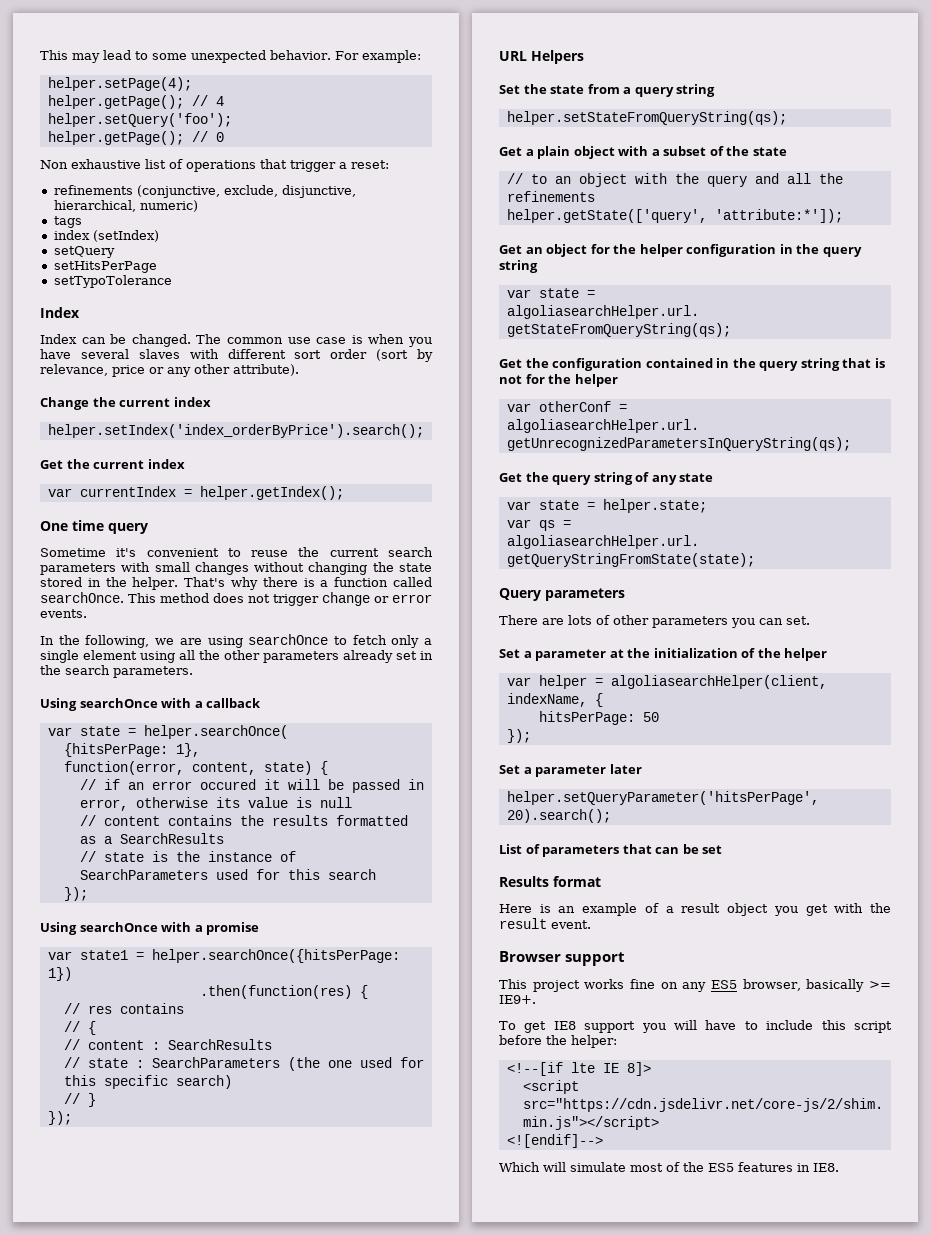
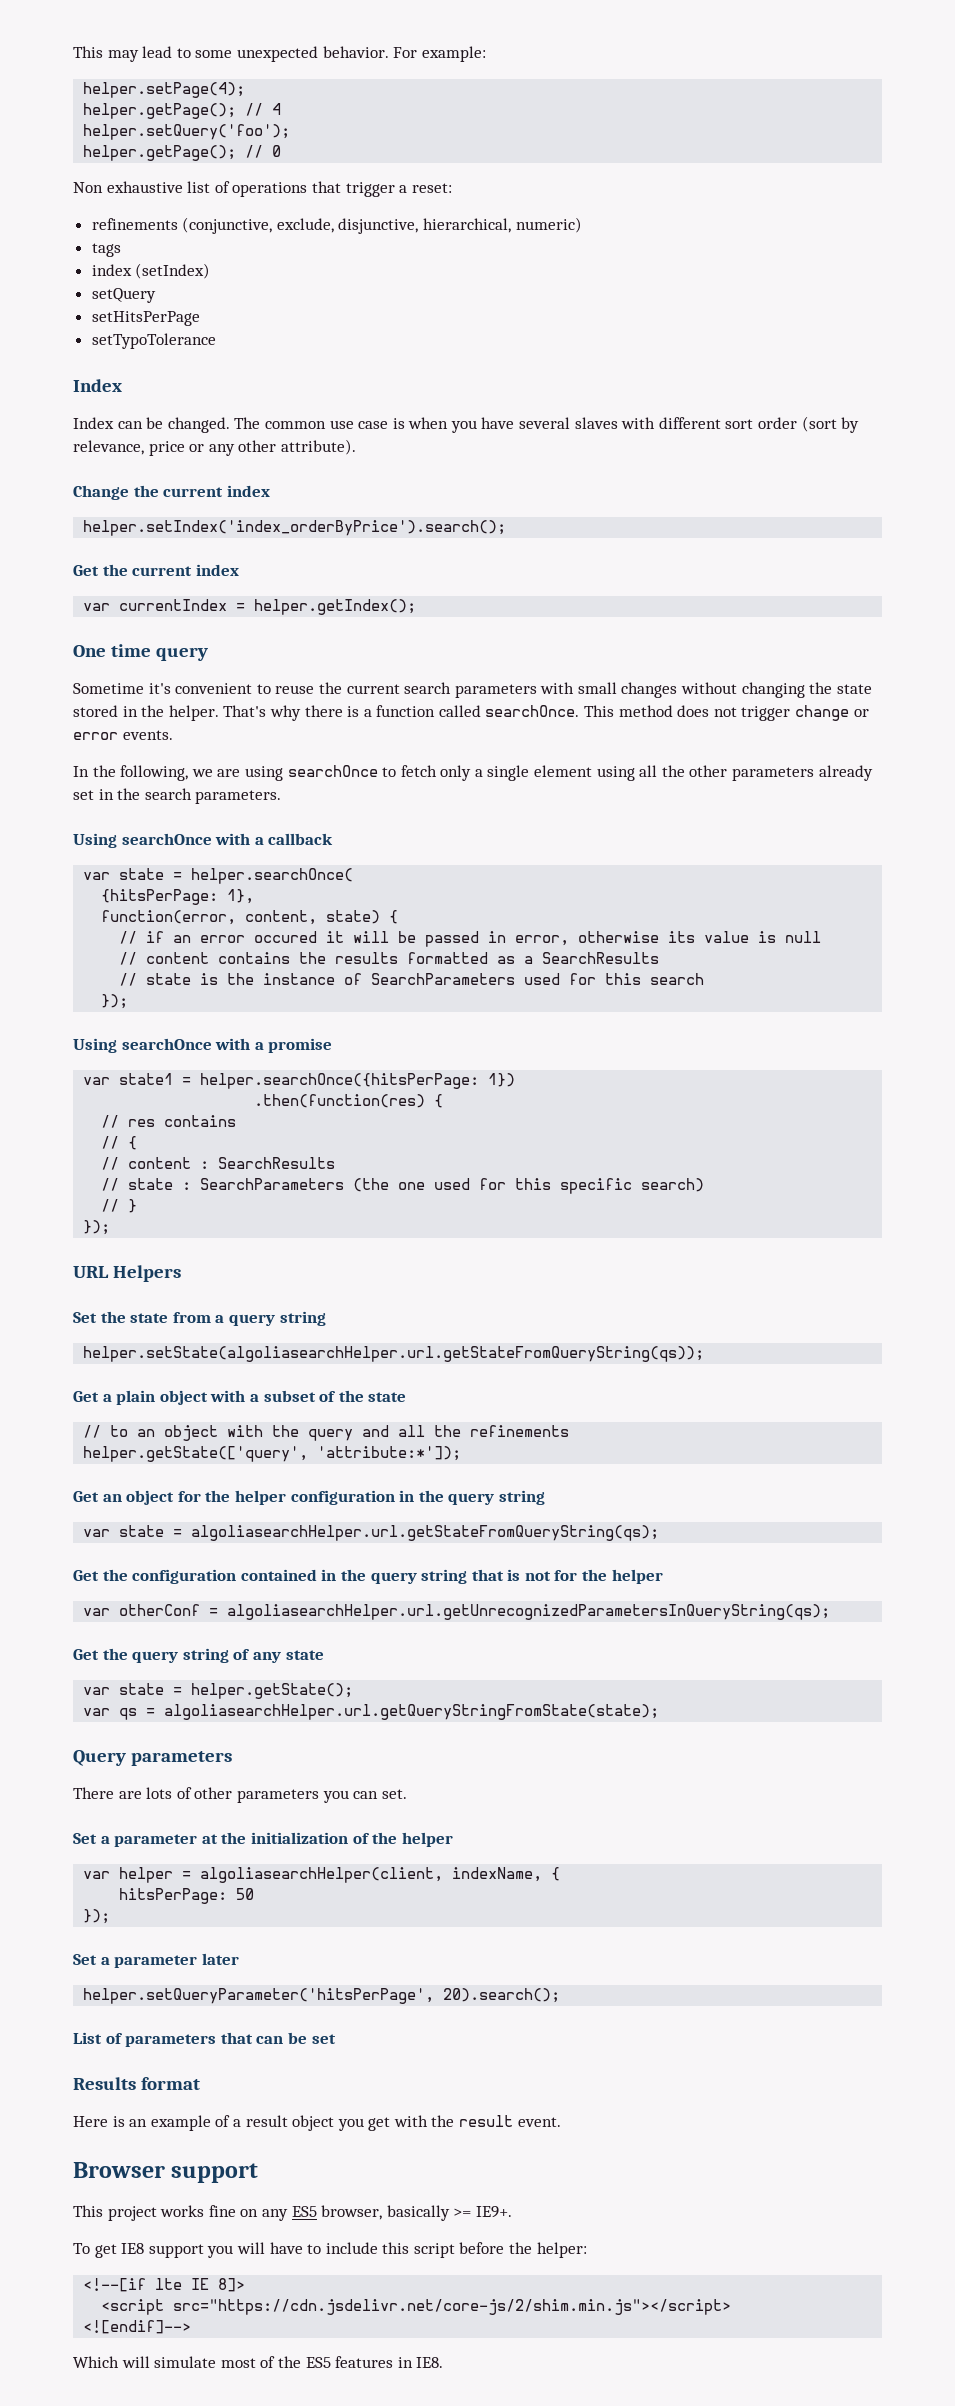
[506,111,787,125] helper.setStateFromQueryString(qs); -> [83,1346,705,1362] helper.setState(algoliasearchHelper.url.getStateFromQueryString(qs));
[602,499,707,513] helper.state; -> [191,1683,354,1699] helper.getState();

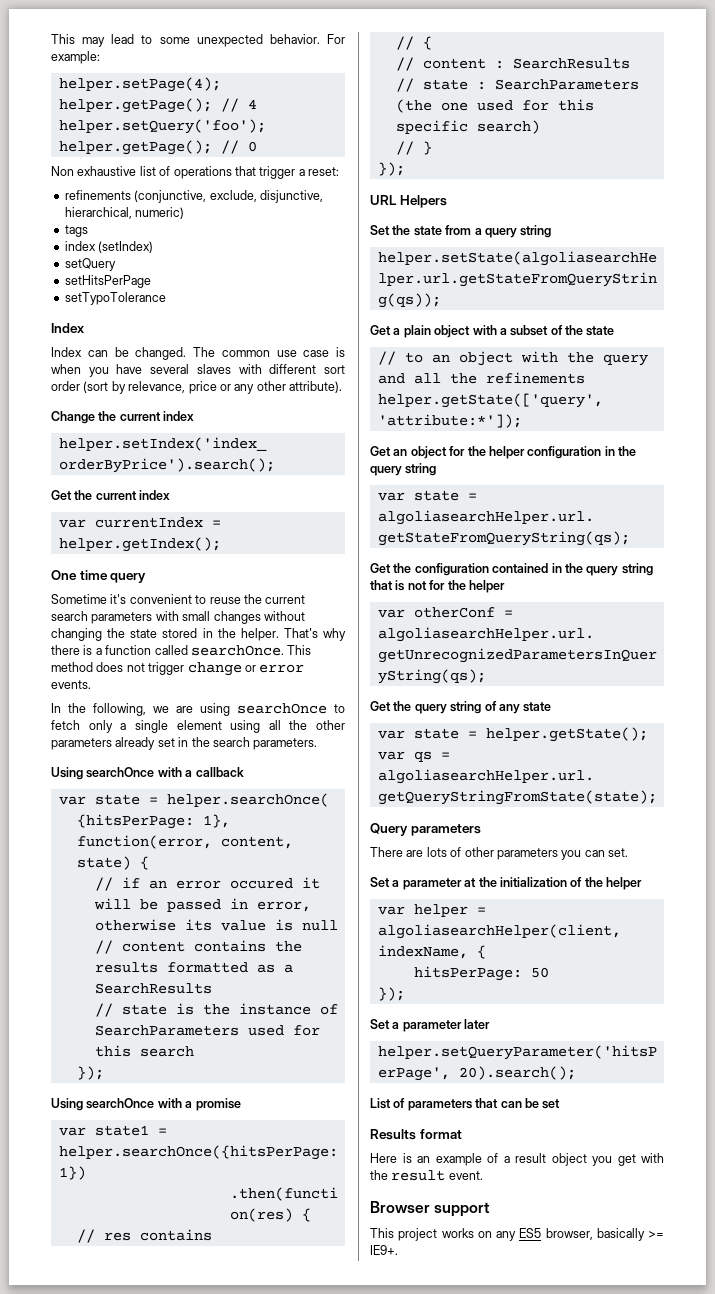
[208,2205,236,2217] fine -> (474, 1233) none
[73,2242,587,2258] [83,2278,246,2292] [101,2299,732,2315] [83,2320,192,2334] [73,2356,444,2368] // To get IE8 support you will have to include this script before the helper: // <!--[if lte IE 8]> // <script src="https://cdn.jsdelivr.net/core-js/2/shim.min.js"></script> // <![endif]--> // Which will simulate most of the ES5 features in IE8. -> (398, 1250) none

